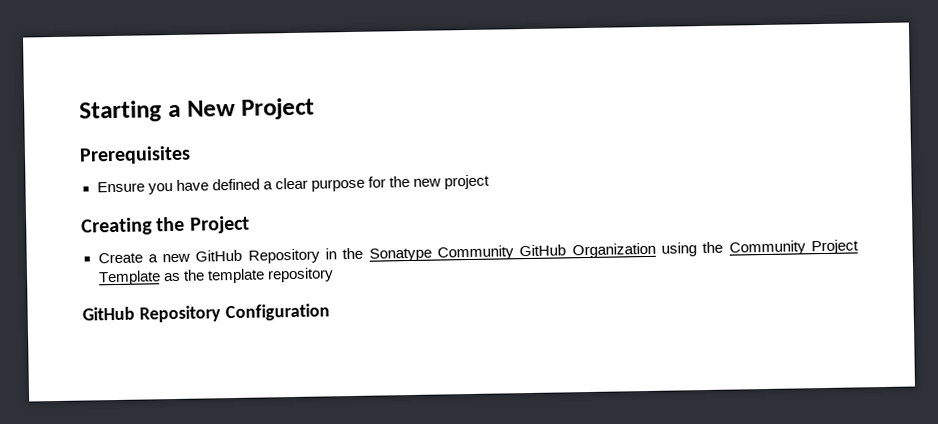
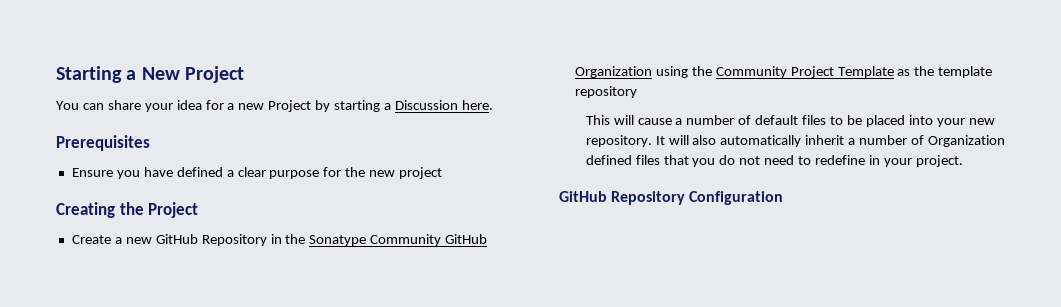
(316, 108) none -> [56,100,493,112] // You can share your idea for a new Project by starting a Discussion here.
(334, 275) none -> [585,115,995,127] [585,135,1005,147] [585,155,963,167] // This will cause a number of default files to be placed into your new repository. It will also automatically inherit a number of Organization defined files that you do not need to redefine in your project.

